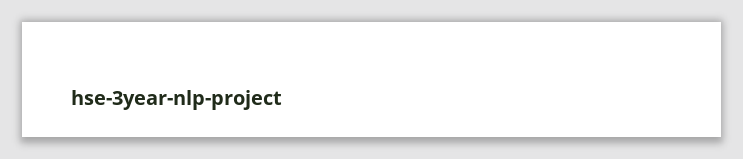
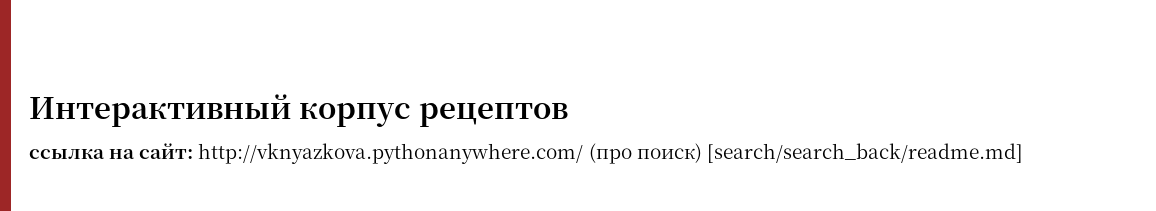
[71,90,282,110] hse-3year-nlp-project -> [29,94,568,127] [29,143,1023,164] Интерактивный корпус рецептов // ссылка на сайт: http://vknyazkova.pythonanywhere.com/ (про поиск) [search/search_back/readme.md]

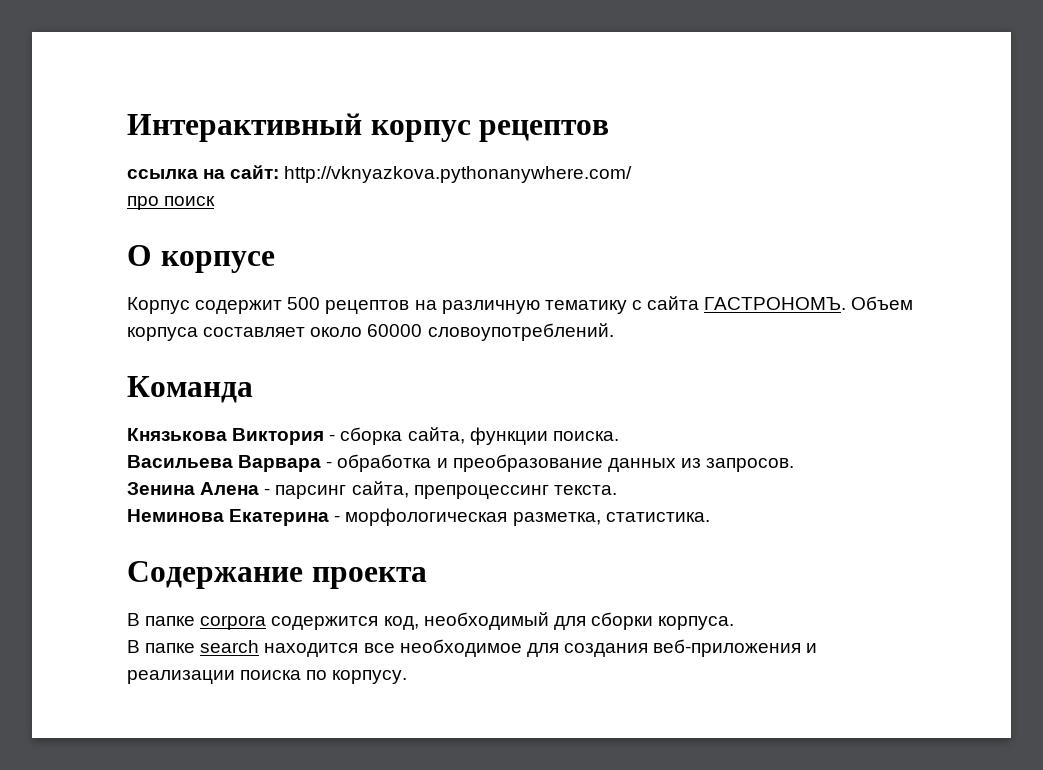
[588,143,1023,164] (про поиск) [search/search_back/readme.md] -> [127,196,216,210] [127,245,275,273] [127,296,914,314] [127,323,614,341] [127,376,253,403] [127,427,619,445] [127,454,795,472] [127,481,617,499] [127,508,710,526] [127,561,427,589] [127,612,735,630] [127,639,818,657] [127,670,408,684] // про поиск // О корпусе // Корпус содержит 500 рецептов на различную тематику с сайта ГАСТРОНОМЪ. Объем корпуса составляет около 60000 словоупотреблений. // Команда // Князькова Виктория - сборка сайта, функции поиска. // Васильева Варвара - обработка и преобразование данных из запросов. // Зенина Алена - парсинг сайта, препроцессинг текста. // Неминова Екатерина - морфологическая разметка, статистика. // Содержание проекта // В папке corpora содержится код, необходимый для сборки корпуса. // В папке search находится все необходимое для создания веб-приложения и реализации поиска по корпусу.

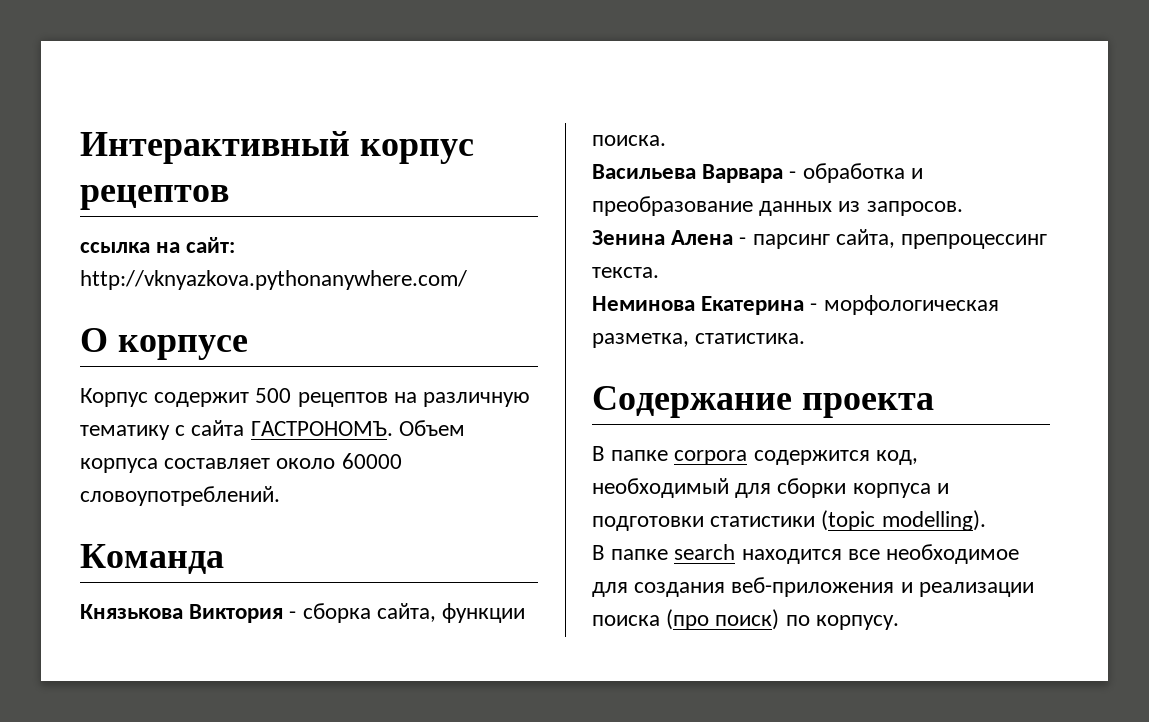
[127,196,216,210] // про поиск -> (467, 280) none
[658,616,735,630] корпуса. -> [852,483,949,498] [592,510,986,531] корпуса и подготовки статистики (topic modelling).
(302, 675) none -> [666,609,780,630] (про поиск)

